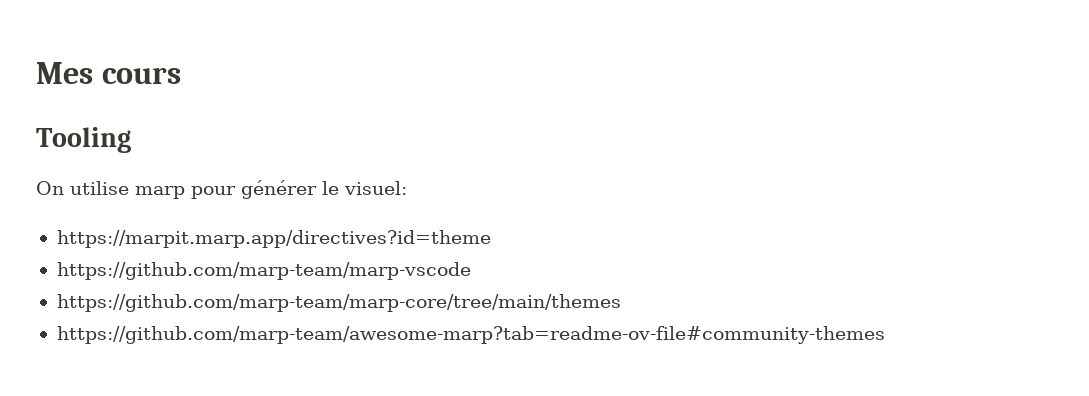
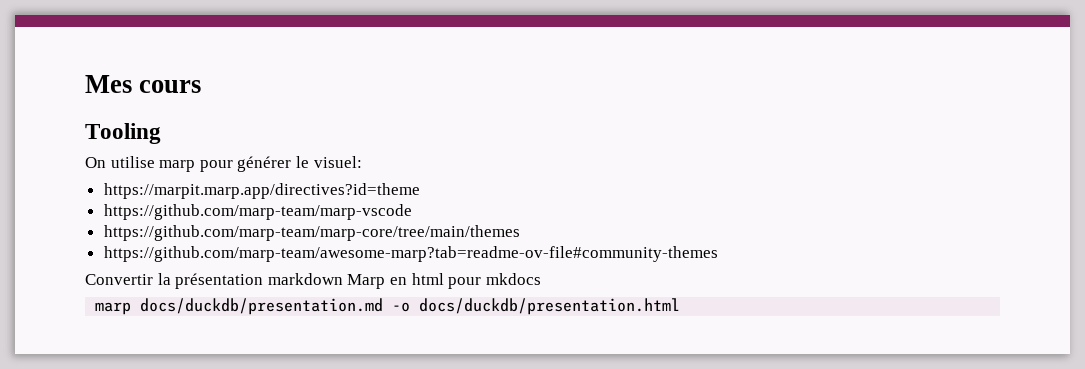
(885, 335) none -> [85,273,541,289] [95,298,681,315] // Convertir la présentation markdown Marp en html pour mkdocs // marp docs/duckdb/presentation.md -o docs/duckdb/presentation.html

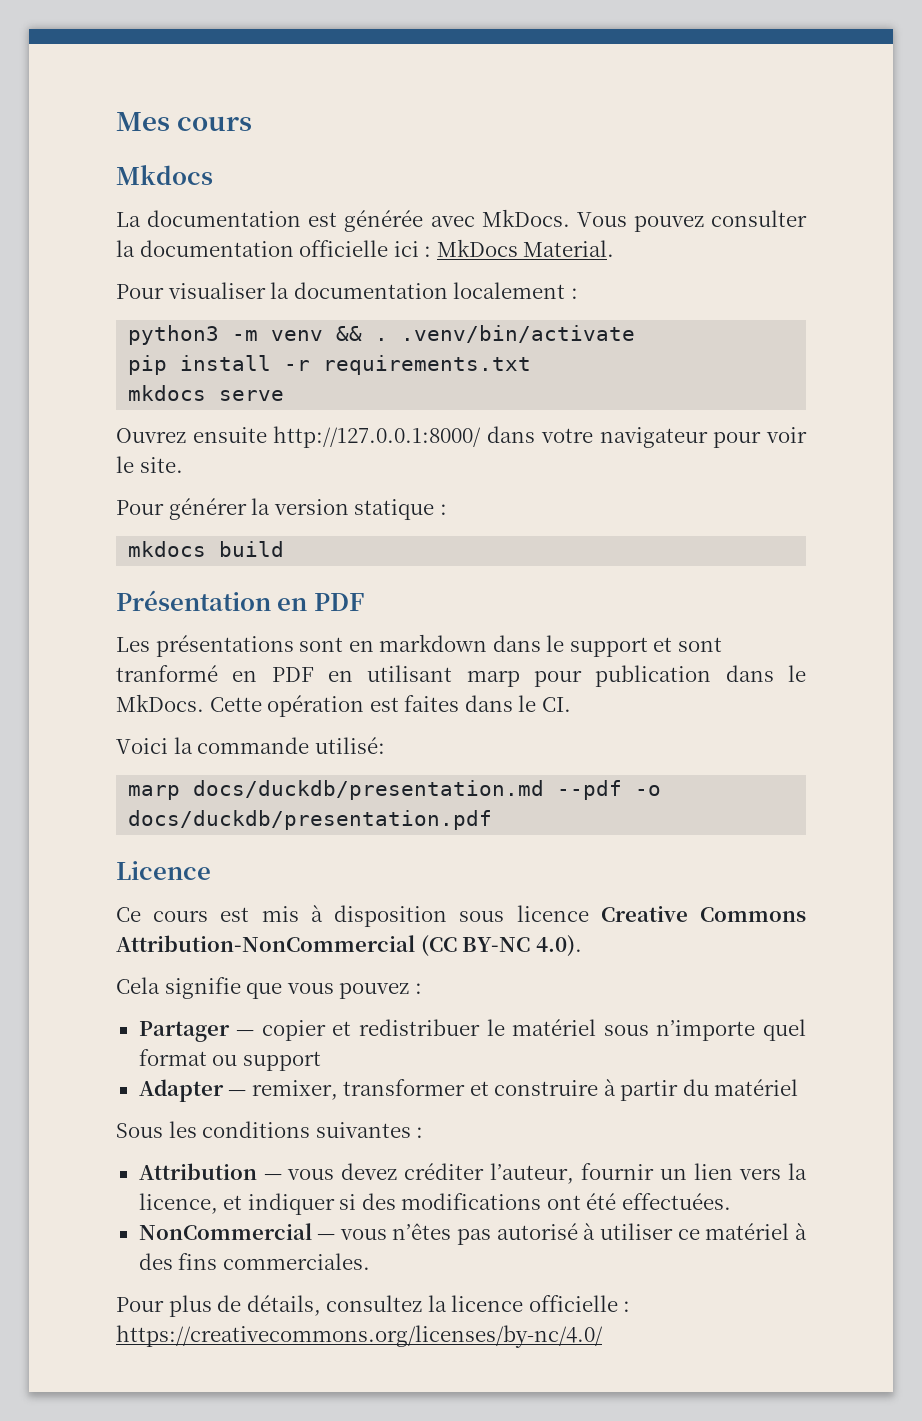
[85,123,161,144] [85,156,362,172] [103,183,420,199] [103,204,412,220] [103,225,520,241] [103,246,718,262] [85,273,541,289] [95,298,681,315] Tooling // On utilise marp pour générer le visuel: // https://marpit.marp.app/directives?id=theme // https://github.com/marp-team/marp-vscode // https://github.com/marp-team/marp-core/tree/main/themes // https://github.com/marp-team/awesome-marp?tab=readme-ov-file#community-themes // Convertir la présentation markdown Marp en html pour mkdocs // marp docs/duckdb/presentation.md -o docs/duckdb/presentation.html -> [116,165,213,185] [116,209,807,232] [116,239,615,257] [116,282,578,299] [128,325,636,345] [128,355,532,375] [128,385,285,401] [116,426,807,448] [116,456,183,473] [116,498,447,520] [128,541,285,557] [116,590,365,611] [116,634,722,657] [116,665,806,687] [116,694,571,717] [116,737,385,754] [128,780,662,800] [128,810,493,830] [116,861,211,880] [116,905,806,927] [116,935,582,957] [116,977,422,999] [138,1019,807,1042] [138,1049,321,1071] [138,1079,799,1102] [116,1121,424,1138] [138,1163,808,1184] [138,1193,731,1215] [138,1223,807,1245] [138,1253,370,1270] [116,1295,631,1317] [116,1325,603,1348] Mkdocs // La documentation est générée avec MkDocs. Vous pouvez consulter la documentation officielle ici : MkDocs Material. // Pour visualiser la documentation localement : // python3 -m venv && . .venv/bin/activate // pip install -r requirements.txt // mkdocs serve // Ouvrez ensuite http://127.0.0.1:8000/ dans votre navigateur pour voir le site. // Pour générer la version statique : // mkdocs build // Présentation en PDF // Les présentations sont en markdown dans le support et sont tranformé en PDF en utilisant marp pour publication dans le MkDocs. Cette opération est faites dans le CI. // Voici la commande utilisé: // marp docs/duckdb/presentation.md --pdf -o docs/duckdb/presentation.pdf // Licence // Ce cours est mis à disposition sous licence Creative Commons Attribution-NonCommercial (CC BY-NC 4.0). // Cela signifie que vous pouvez : // Partager — copier et redistribuer le matériel sous n’importe quel format ou support // Adapter — remixer, transformer et construire à partir du matériel // Sous les conditions suivantes : // Attribution — vous devez créditer l’auteur, fournir un lien vers la licence, et indiquer si des modifications ont été effectuées. // NonCommercial — vous n’êtes pas autorisé à utiliser ce matériel à des fins commerciales. // Pour plus de détails, consultez la licence officielle : https://creativecommons.org/licenses/by-nc/4.0/

